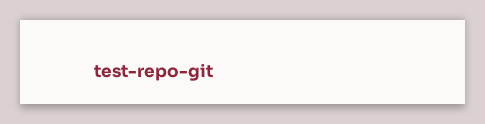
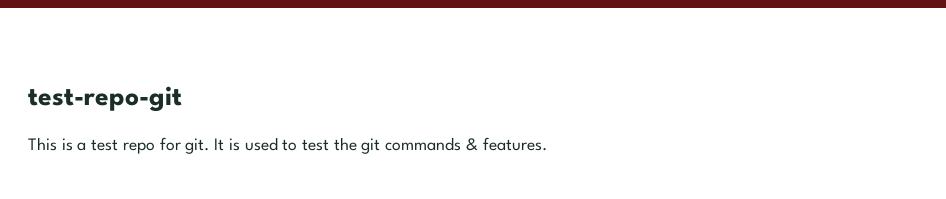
(213, 72) none -> [28,137,547,154] // This is a test repo for git. It is used to test the git commands & features.

